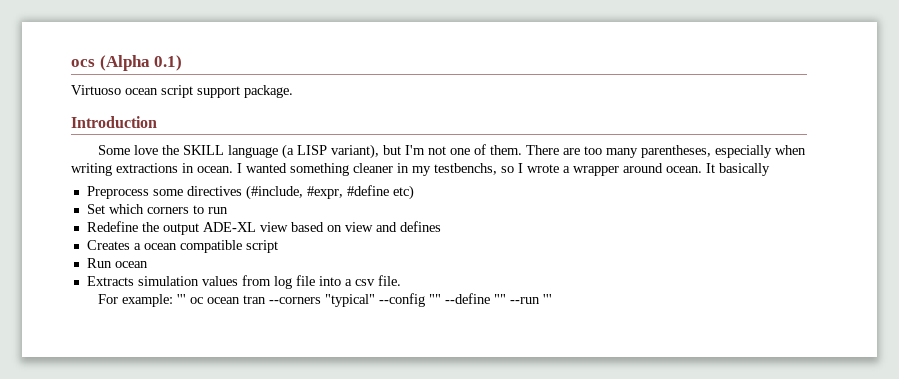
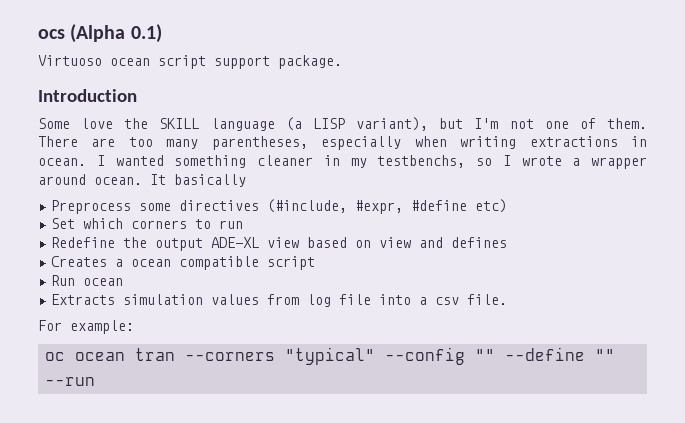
[176,294,186,304] ''' -> (134, 327) //
[542,294,552,304] ''' -> (96, 381) none

